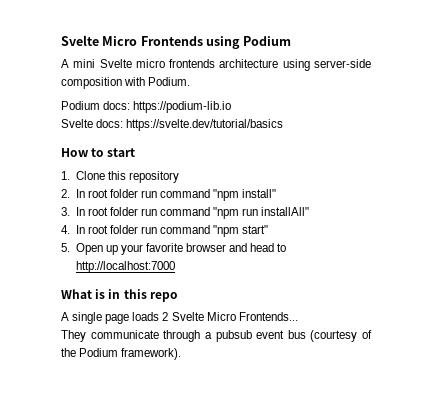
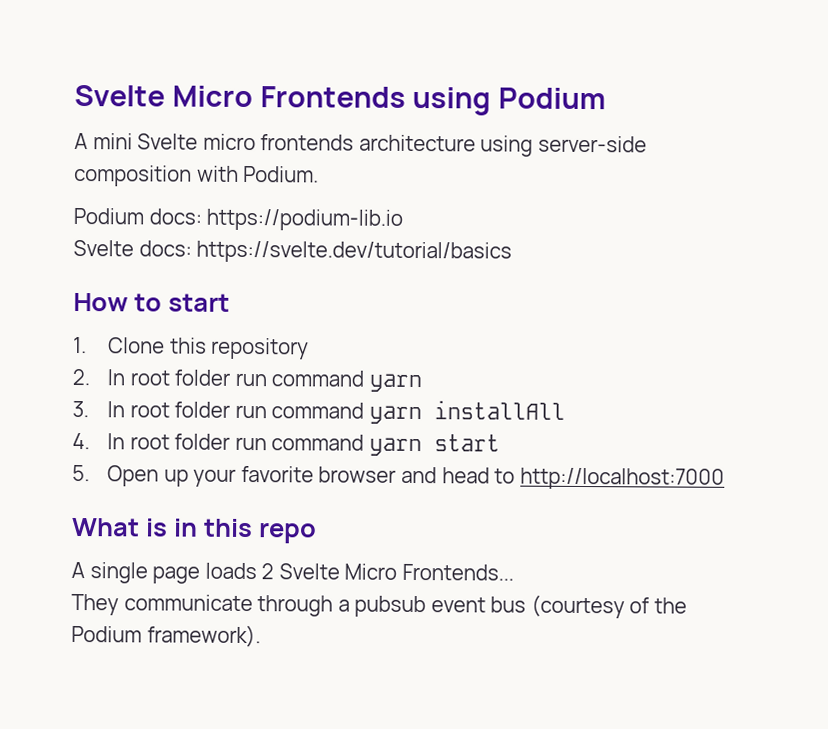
[213,189,277,201] "npm install" -> [369,373,423,393] yarn
[213,207,310,219] "npm run installAll" -> [369,400,566,425] yarn installAll
[213,225,269,237] "npm start" -> [369,434,501,457] yarn start

